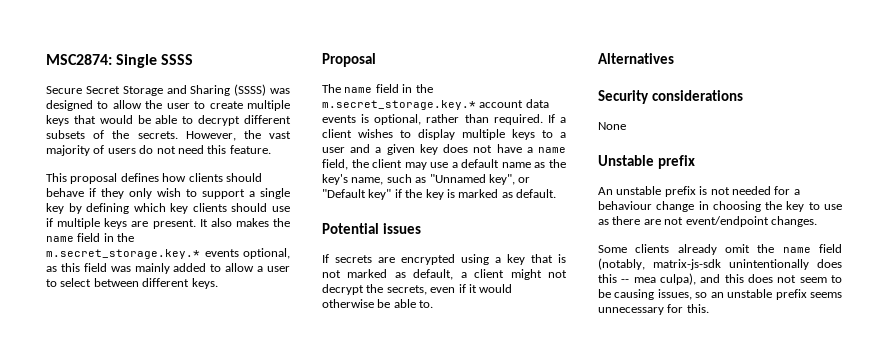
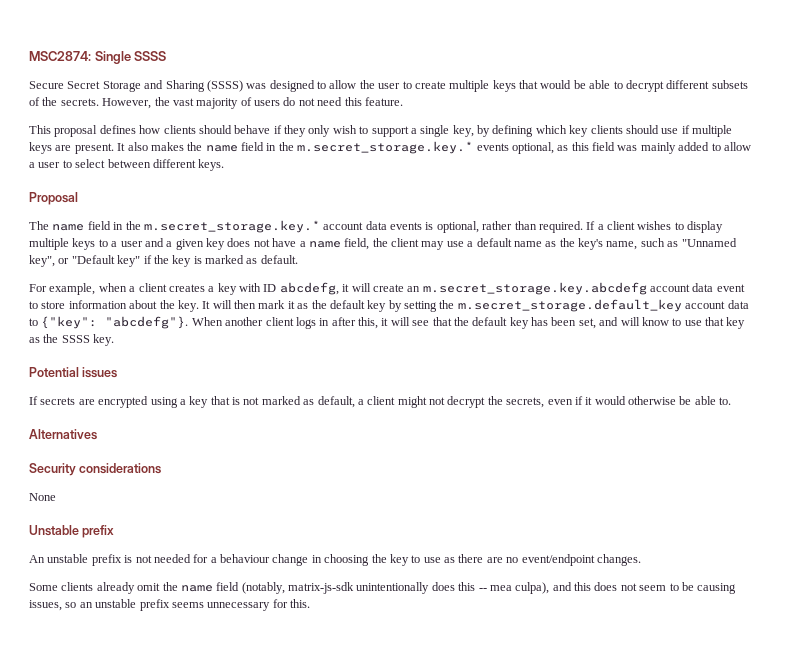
[46,203,64,214] key -> [452,125,474,137] key,
(556, 193) none -> [29,282,745,295] [29,299,749,312] [29,316,746,329] [29,334,115,346] // For example, when a client creates a key with ID abcdefg, it will create an m.secret_storage.key.abcdefg account data event to store information about the key. It will then mark it as the default key by setting the m.secret_storage.default_key account data to {"key": "abcdefg"}. When another client logs in after this, it will see that the default key has been set, and will know to use that key as the SSSS key.
[664,217,684,225] not -> [506,557,519,563] no

